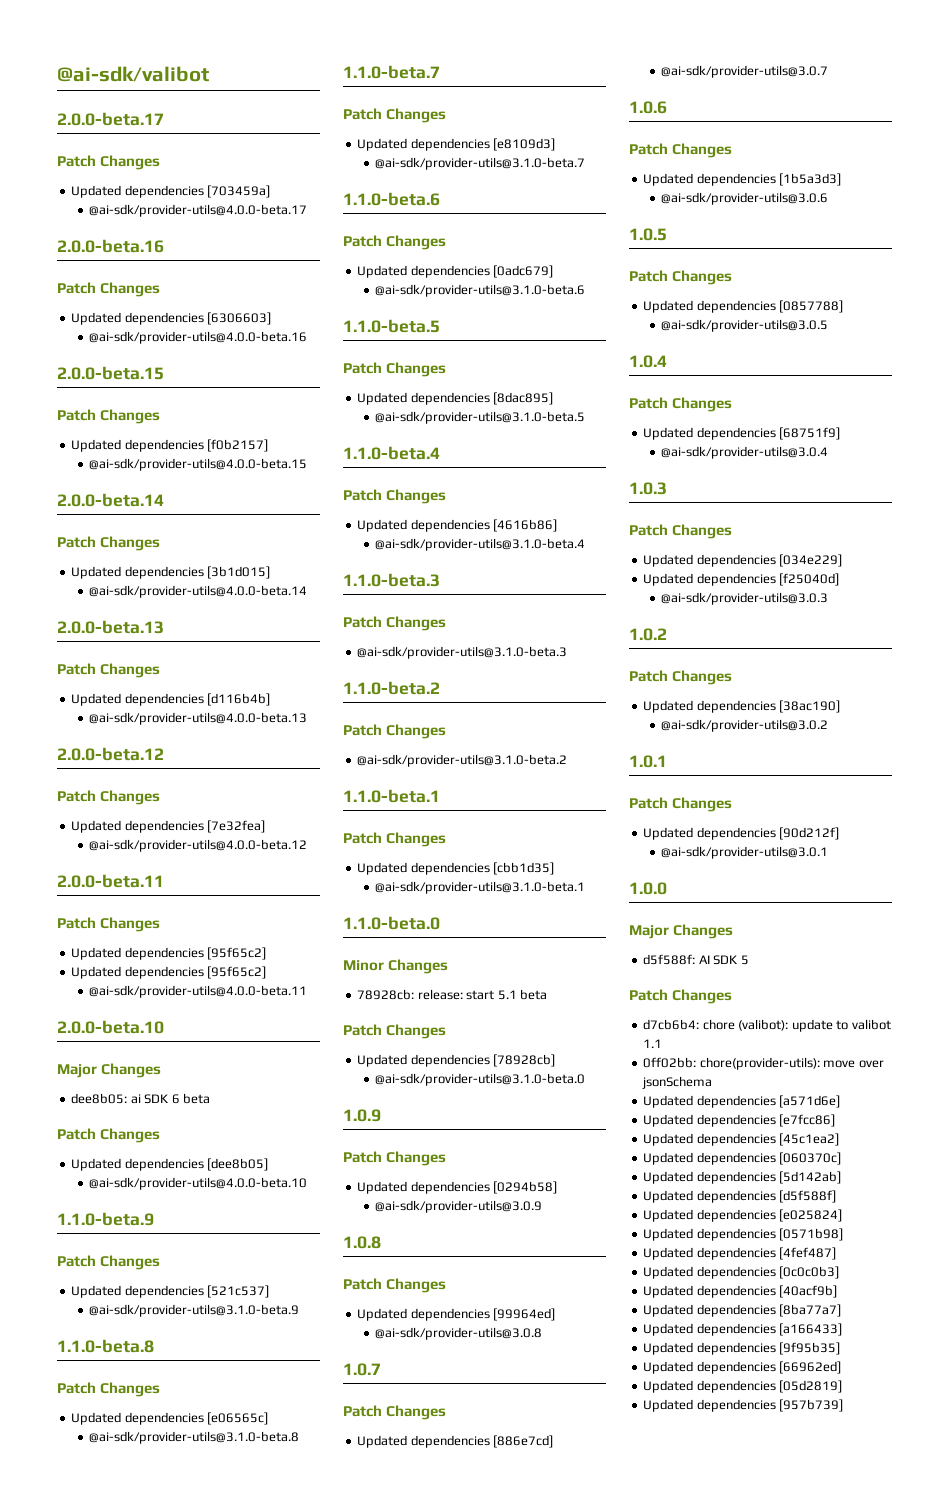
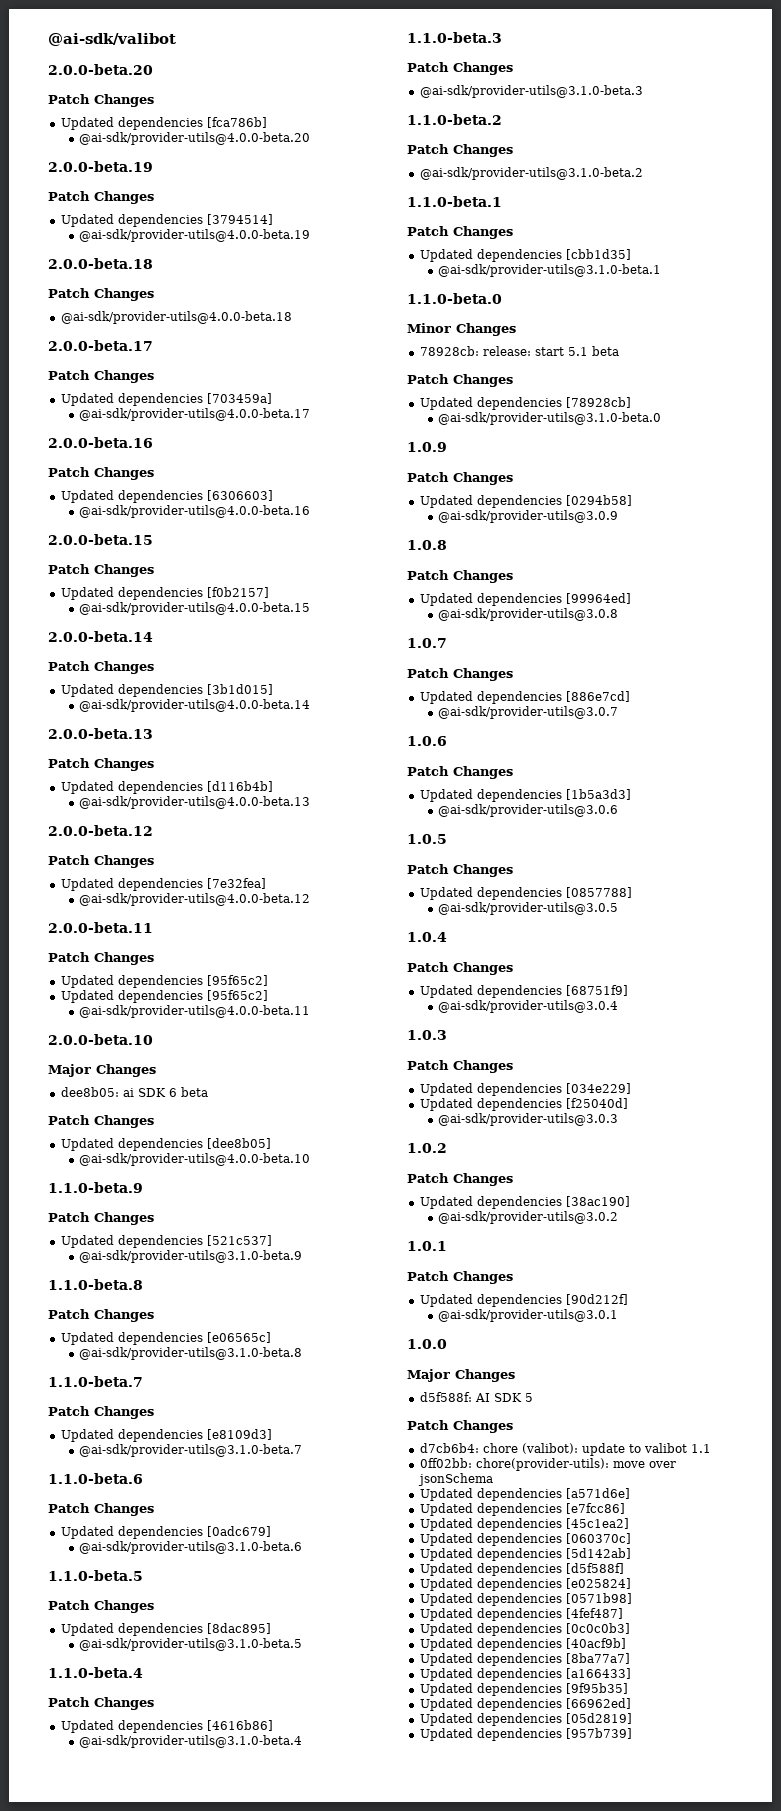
(209, 74) none -> [48,64,153,75] [48,94,154,107] [60,117,267,130] [79,132,311,145] [48,161,153,172] [48,191,154,204] [60,214,273,227] [79,229,311,242] [48,258,153,269] [48,288,154,301] [60,311,292,324] // 2.0.0-beta.20 // Patch Changes // Updated dependencies [fca786b] // @ai-sdk/provider-utils@4.0.0-beta.20 // 2.0.0-beta.19 // Patch Changes // Updated dependencies [3794514] // @ai-sdk/provider-utils@4.0.0-beta.19 // 2.0.0-beta.18 // Patch Changes // @ai-sdk/provider-utils@4.0.0-beta.18

